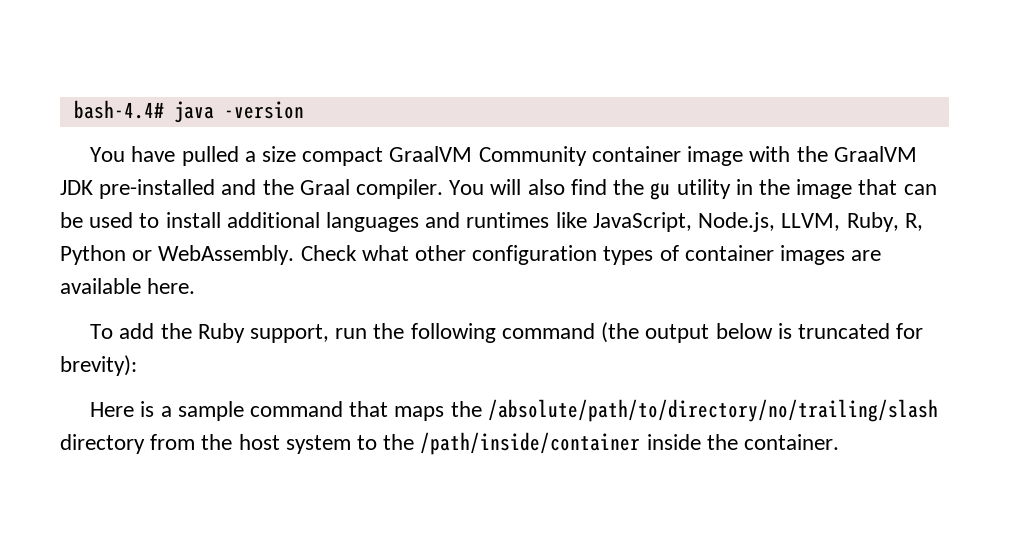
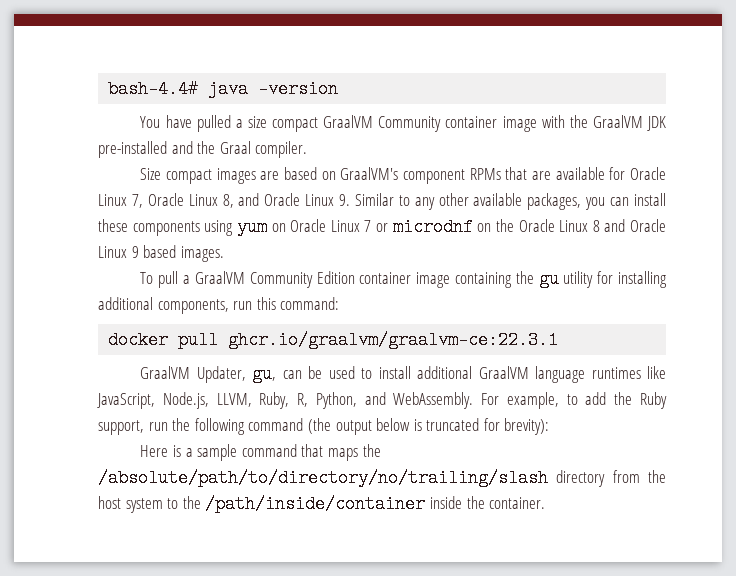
[449,179,898,200] You will also find the gu utility in the image that -> [140,167,666,184] [98,193,666,210] [98,218,666,236] [98,245,224,262] [140,270,668,288] [98,297,340,314] [108,331,559,349] [140,365,277,383] // Size compact images are based on GraalVM's component RPMs that are available for Oracle Linux 7, Oracle Linux 8, and Oracle Linux 9. Similar to any other available packages, you can install these components using yum on Oracle Linux 7 or microdnf on the Oracle Linux 8 and Oracle Linux 9 based images. // To pull a GraalVM Community Edition container image containing the gu utility for installing additional components, run this command: // docker pull ghcr.io/graalvm/graalvm-ce:22.3.1 // GraalVM Updater, gu,
[326,212,461,232] languages and -> [478,366,586,383] GraalVM language
[60,245,882,265] [60,278,196,294] [90,324,114,339] Python or WebAssembly. Check what other configuration types of container images are available here. // To -> [315,392,578,409] Python, and WebAssembly. For example, to

